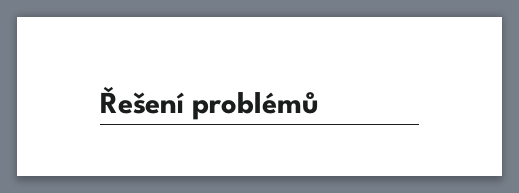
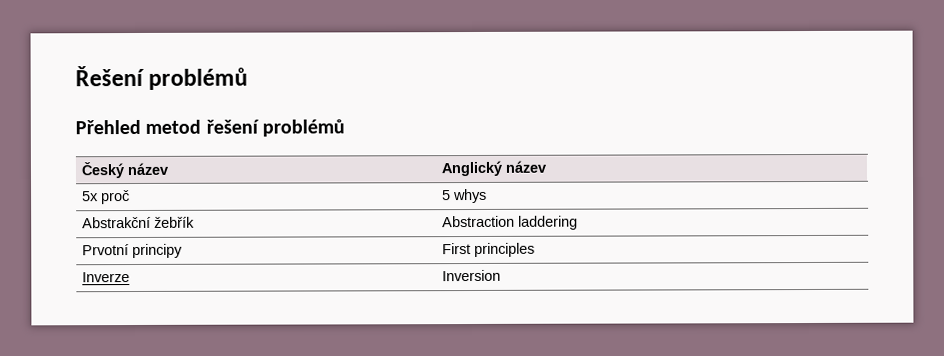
(320, 106) none -> [75,119,345,137] [81,162,169,179] [441,160,547,177] [82,190,131,205] [442,188,488,204] [82,216,196,229] [442,215,579,230] [82,243,184,259] [442,242,536,257] [82,272,131,283] [442,269,502,282] // Přehled metod řešení problémů // Český název | Anglický název // 5x proč | 5 whys // Abstrakční žebřík | Abstraction laddering // Prvotní principy | First principles // Inverze | Inversion

